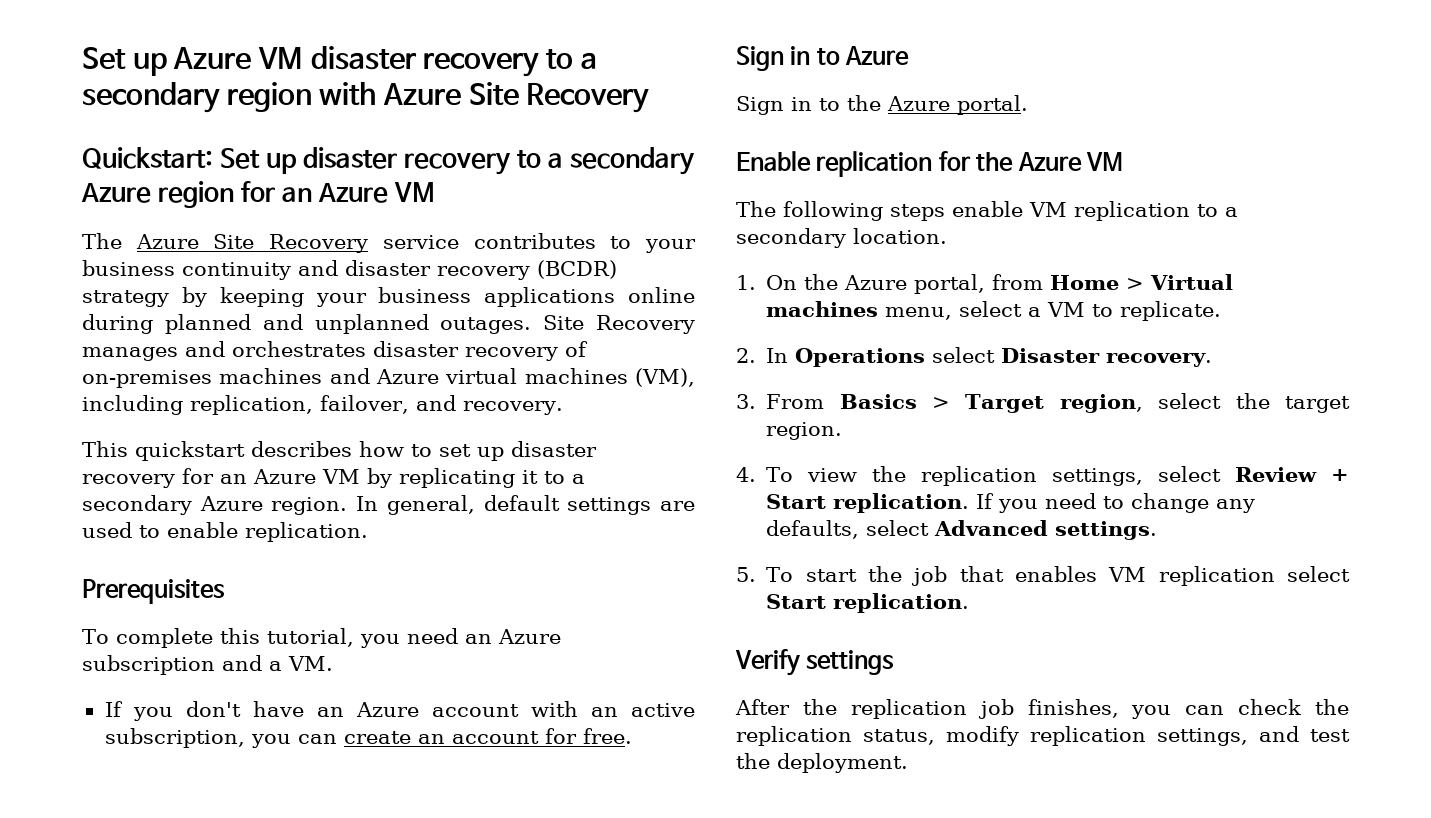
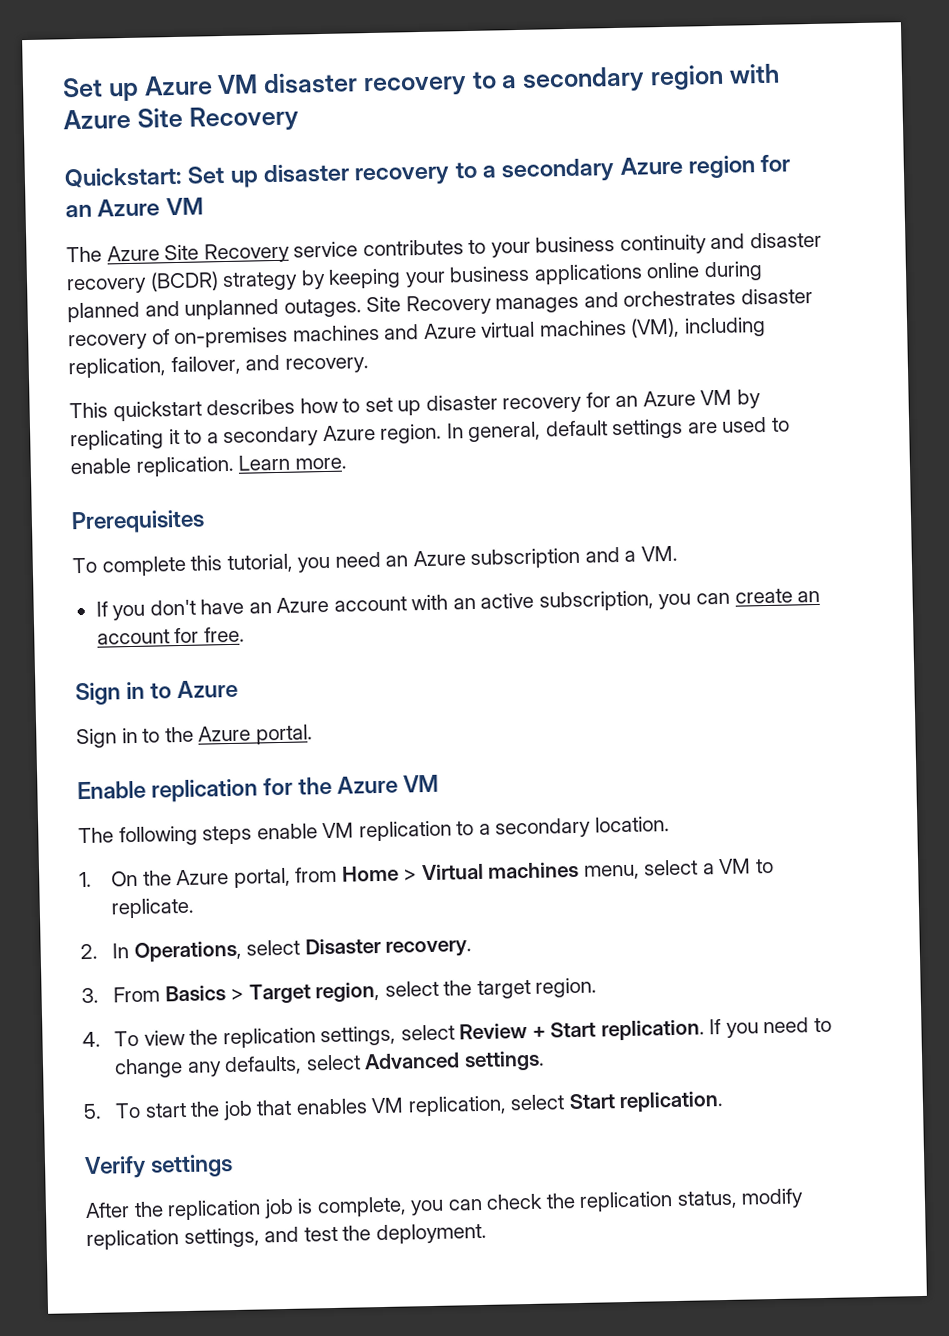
(368, 532) none -> [238,454,347,471] Learn more.
[795,348,926,367] Operations -> [133,940,242,963] Operations,
[1158,566,1275,586] replication -> [407,1095,507,1117] replication,
[1027,699,1119,718] finishes, -> [297,1196,407,1218] is complete,

